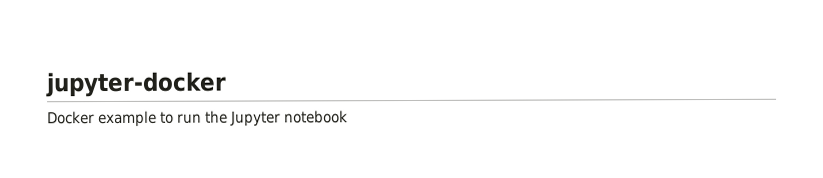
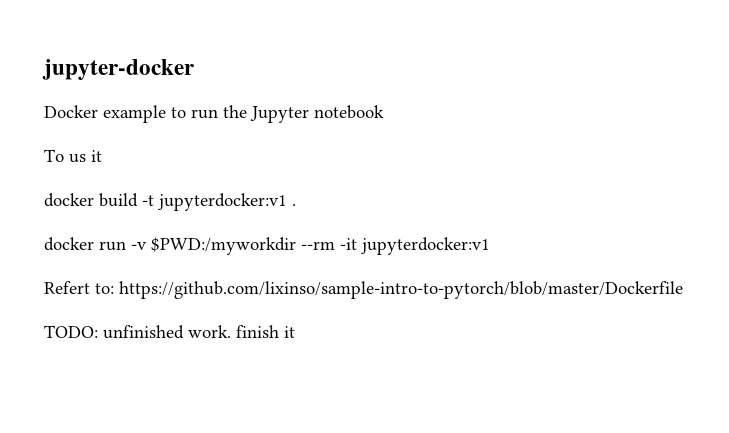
(349, 117) none -> [44,149,102,163] [44,193,296,211] [44,237,490,255] [44,281,683,299] [44,325,295,339] // To us it // docker build -t jupyterdocker:v1 . // docker run -v $PWD:/myworkdir --rm -it jupyterdocker:v1 // Refert to: https://github.com/lixinso/sample-intro-to-pytorch/blob/master/Dockerfile // TODO: unfinished work. finish it

